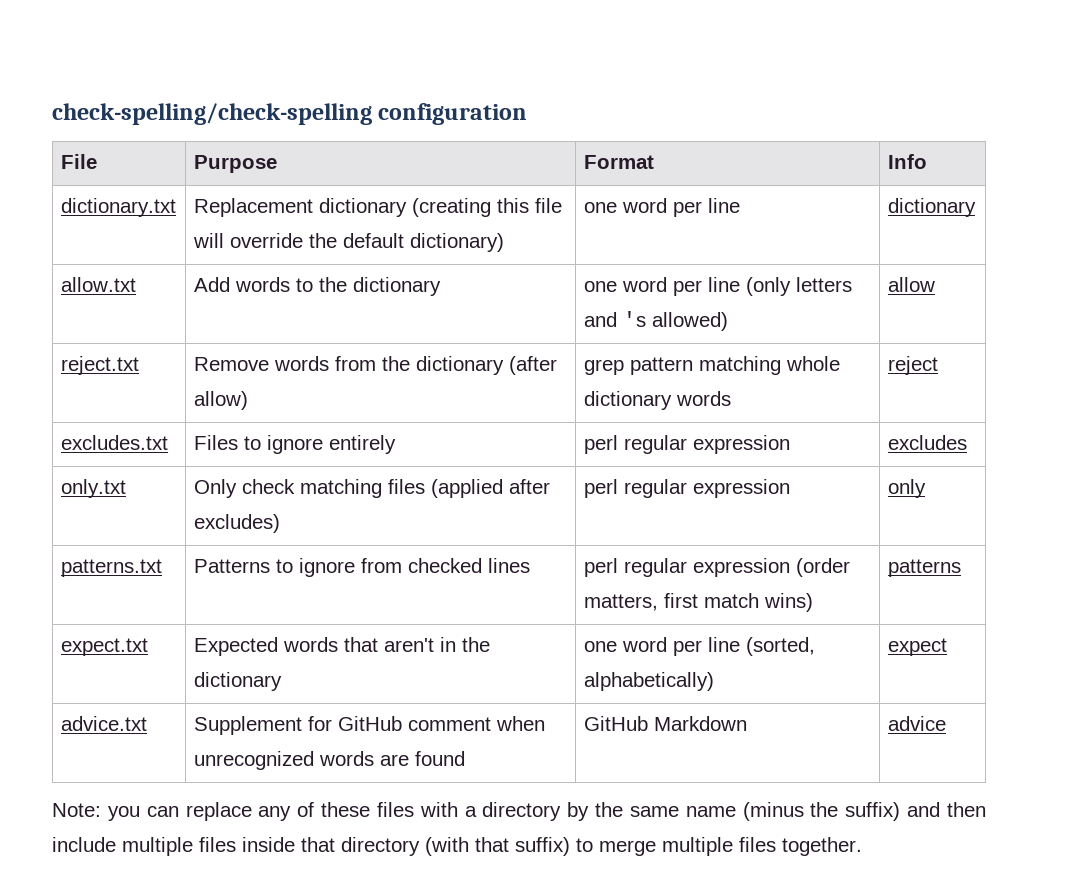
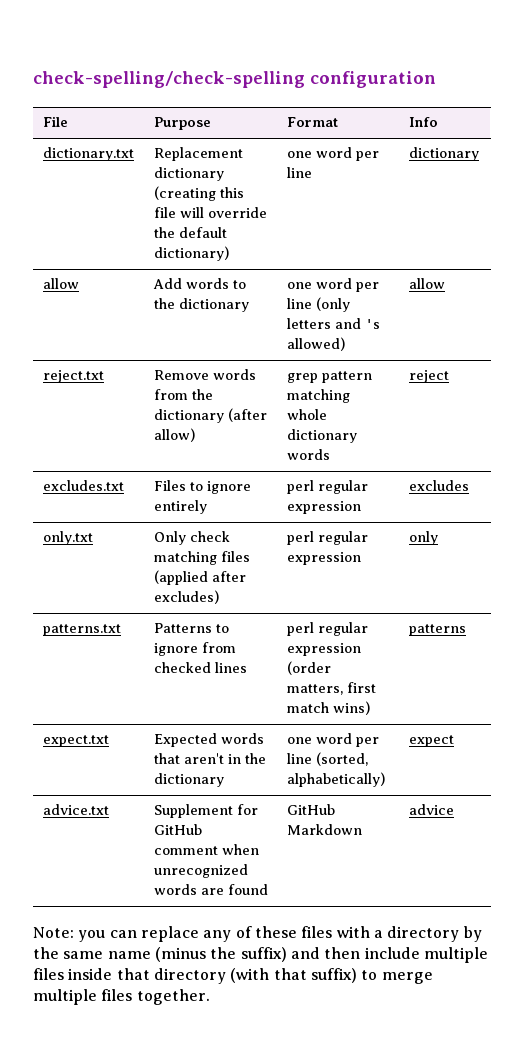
[60,277,136,292] allow.txt -> [42,278,79,289] allow

